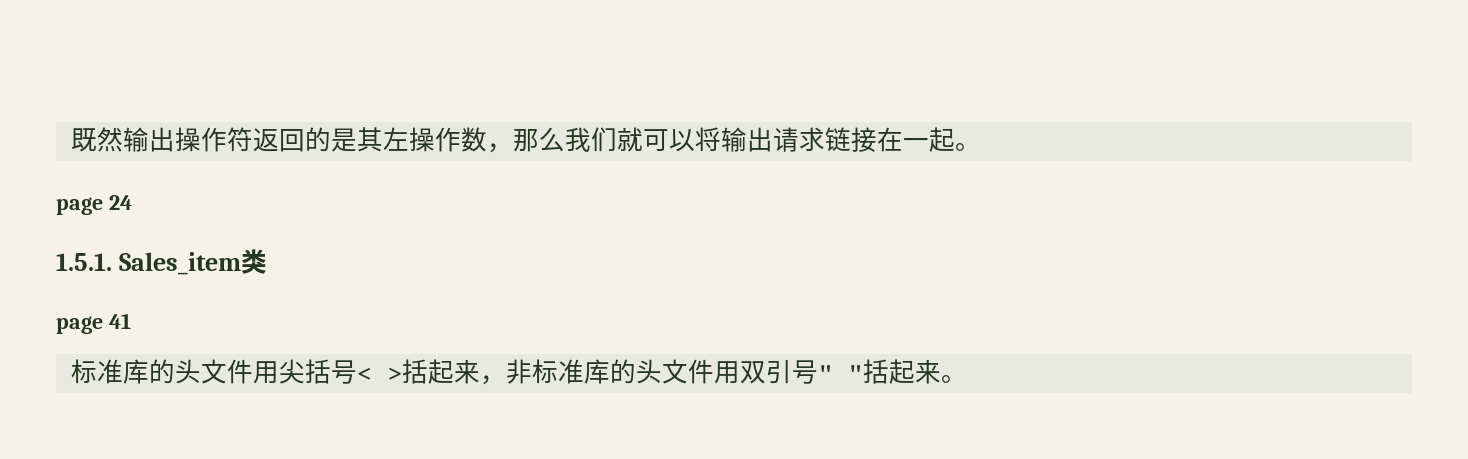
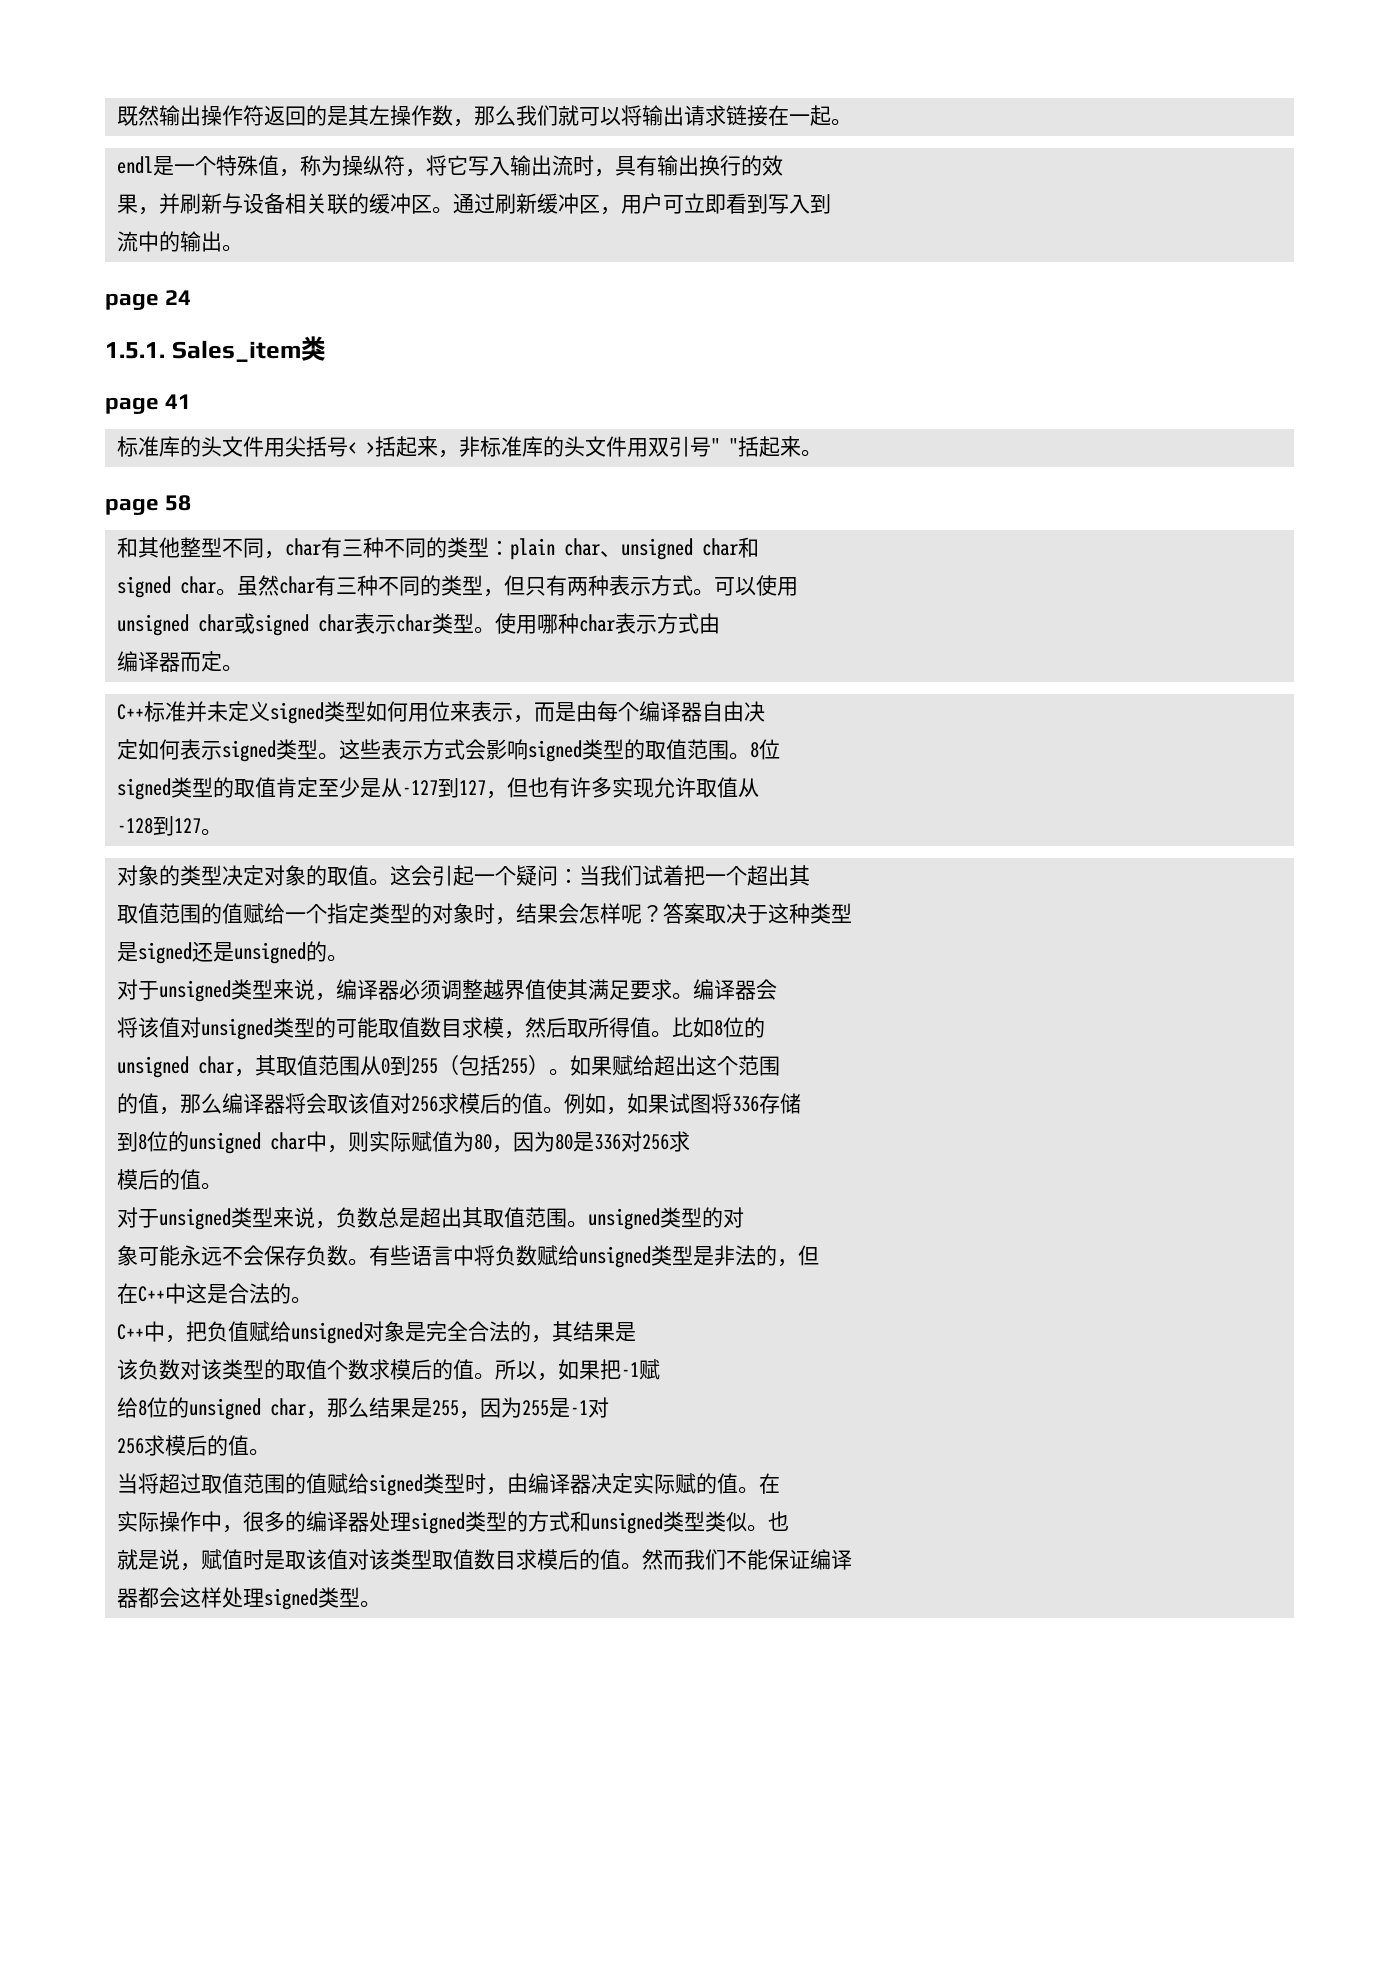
(981, 147) none -> [117,155,783,177] [117,193,831,215] [117,231,243,252] // endl是一个特殊值，称为操纵符，将它写入输出流时，具有输出换行的效 // 果，并刷新与设备相关联的缓冲区。通过刷新缓冲区，用户可立即看到写入到 // 流中的输出。
(967, 379) none -> [105,495,192,515] [117,537,759,560] [117,575,798,598] [117,613,720,636] [117,651,243,672] [117,701,765,724] [117,739,780,762] [117,777,759,800] [117,816,222,836] [117,865,810,886] [117,903,852,925] [117,941,348,964] [117,979,777,1002] [117,1017,765,1040] [117,1055,780,1078] [117,1093,801,1115] [117,1131,690,1154] [117,1169,222,1190] [117,1207,744,1230] [117,1245,819,1268] [117,1283,312,1304] [117,1321,636,1344] [117,1359,660,1381] [117,1397,609,1420] [117,1435,270,1456] [117,1473,780,1496] [117,1511,789,1534] [117,1549,852,1571] [117,1587,381,1610] // page 58 // 和其他整型不同，char有三种不同的类型：plain char、unsigned char和 // signed char。虽然char有三种不同的类型，但只有两种表示方式。可以使用 // unsigned char或signed char表示char类型。使用哪种char表示方式由 // 编译器而定。 // C++标准并未定义signed类型如何用位来表示，而是由每个编译器自由决 // 定如何表示signed类型。这些表示方式会影响signed类型的取值范围。8位 // signed类型的取值肯定至少是从-127到127，但也有许多实现允许取值从 // -128到127。 // 对象的类型决定对象的取值。这会引起一个疑问：当我们试着把一个超出其 // 取值范围的值赋给一个指定类型的对象时，结果会怎样呢？答案取决于这种类型 // 是signed还是unsigned的。 // 对于unsigned类型来说，编译器必须调整越界值使其满足要求。编译器会 // 将该值对unsigned类型的可能取值数目求模，然后取所得值。比如8位的 // unsigned char，其取值范围从0到255（包括255）。如果赋给超出这个范围 // 的值，那么编译器将会取该值对256求模后的值。例如，如果试图将336存储 // 到8位的unsigned char中，则实际赋值为80，因为80是336对256求 // 模后的值。 // 对于unsigned类型来说，负数总是超出其取值范围。unsigned类型的对 // 象可能永远不会保存负数。有些语言中将负数赋给unsigned类型是非法的，但 // 在C++中这是合法的。 // C++中，把负值赋给unsigned对象是完全合法的，其结果是 // 该负数对该类型的取值个数求模后的值。所以，如果把-1赋 // 给8位的unsigned char，那么结果是255，因为255是-1对 // 256求模后的值。 // 当将超过取值范围的值赋给signed类型时，由编译器决定实际赋的值。在 // 实际操作中，很多的编译器处理signed类型的方式和unsigned类型类似。也 // 就是说，赋值时是取该值对该类型取值数目求模后的值。然而我们不能保证编译 // 器都会这样处理signed类型。

